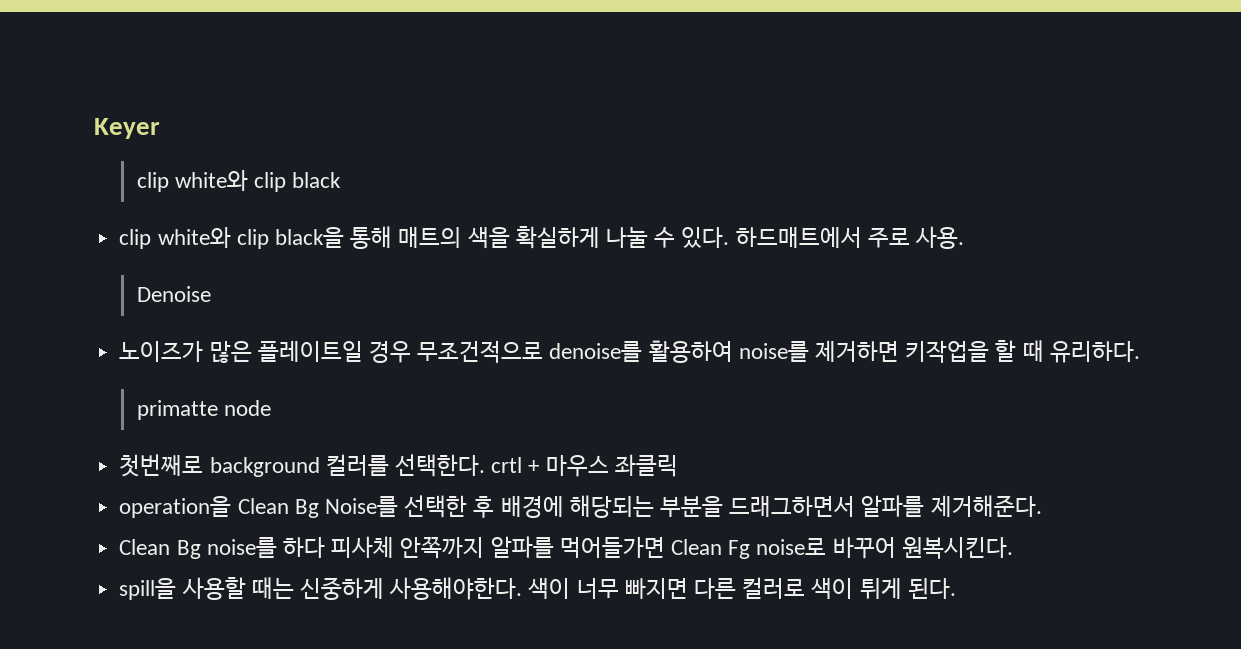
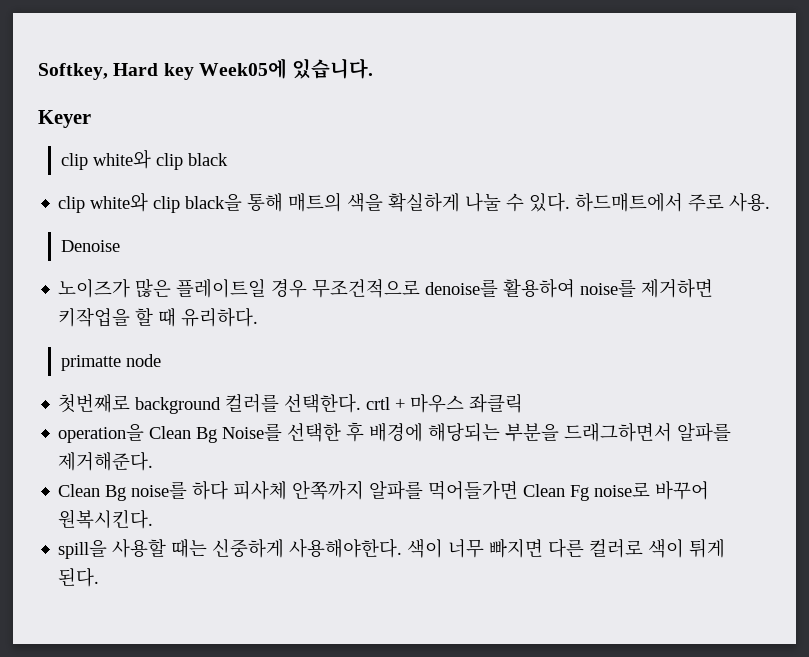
(94, 128) none -> [38,58,374,80] Softkey, Hard key Week05에 있습니다. //

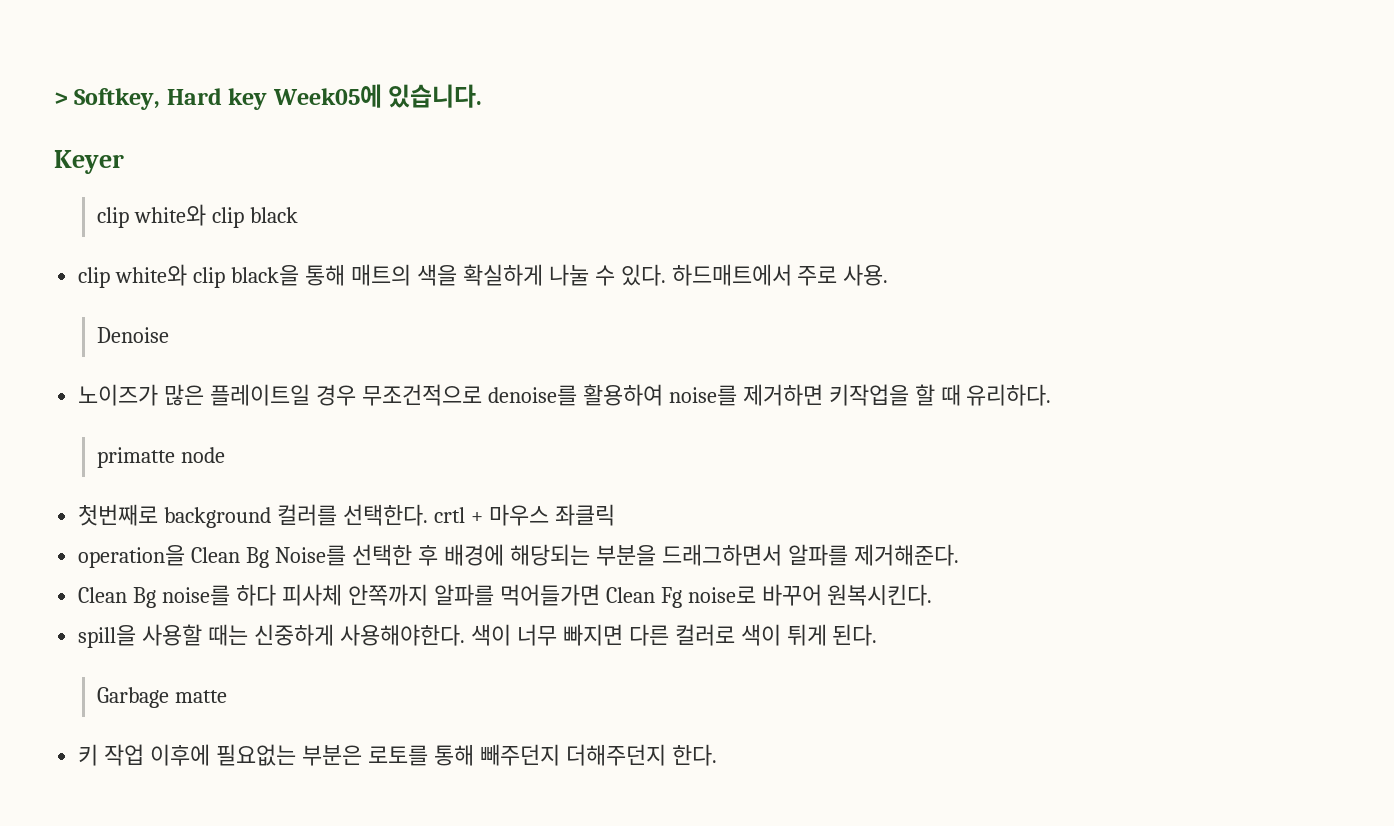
(38, 71) none -> [54,92,68,105] >
(100, 577) none -> [97,687,228,708] [78,744,717,766] // Garbage matte // 키 작업 이후에 필요없는 부분은 로토를 통해 빼주던지 더해주던지 한다.

